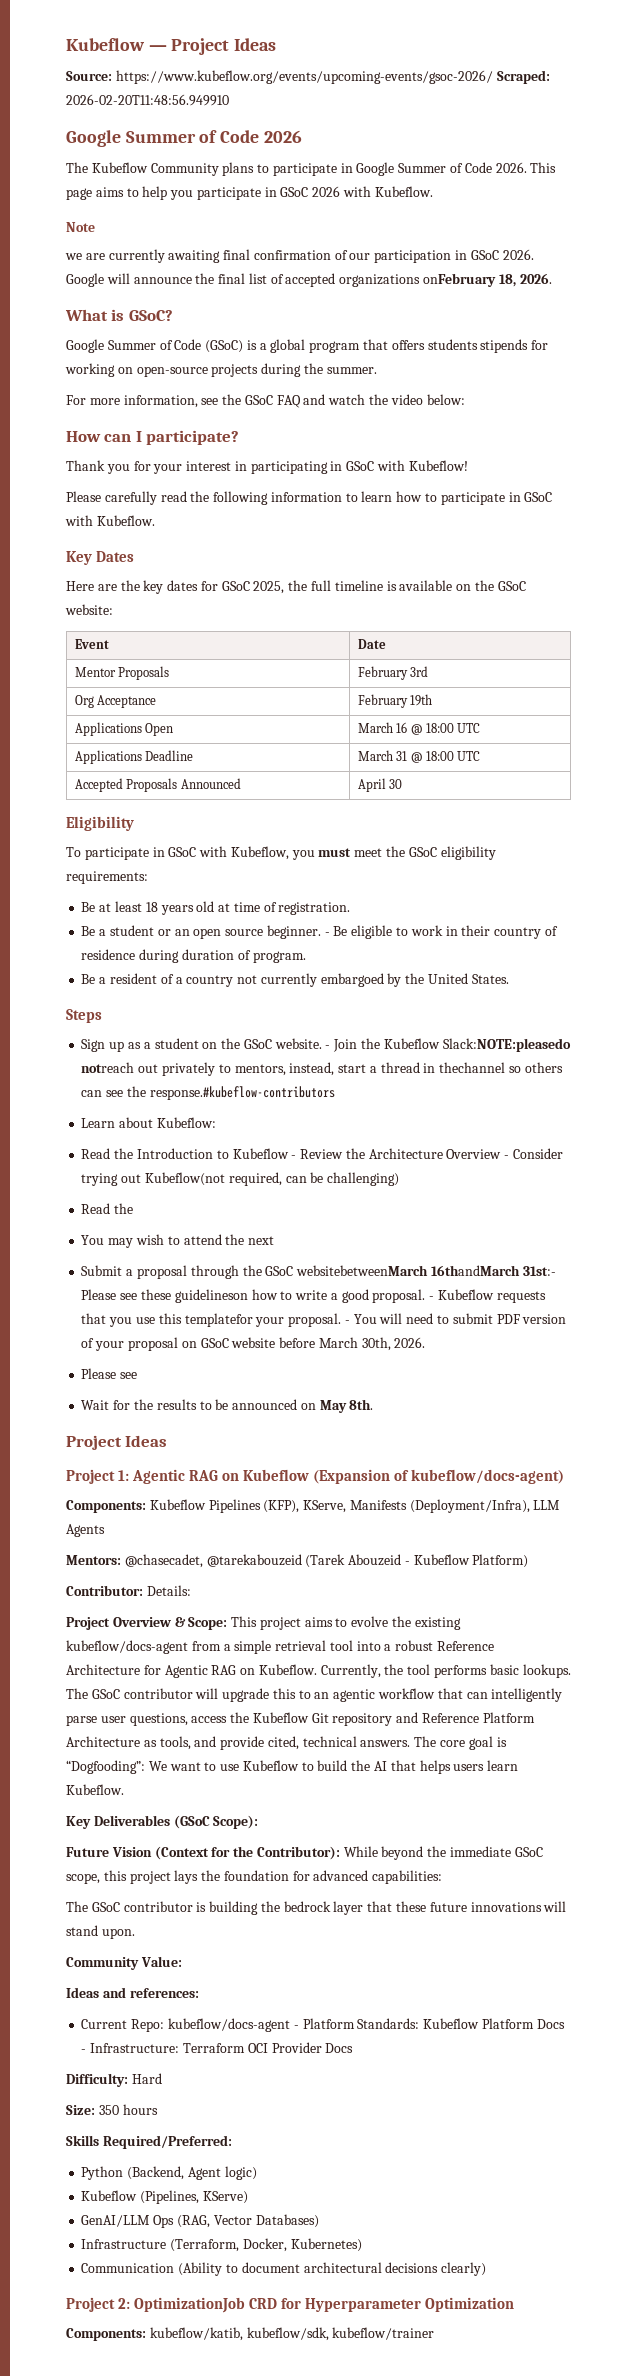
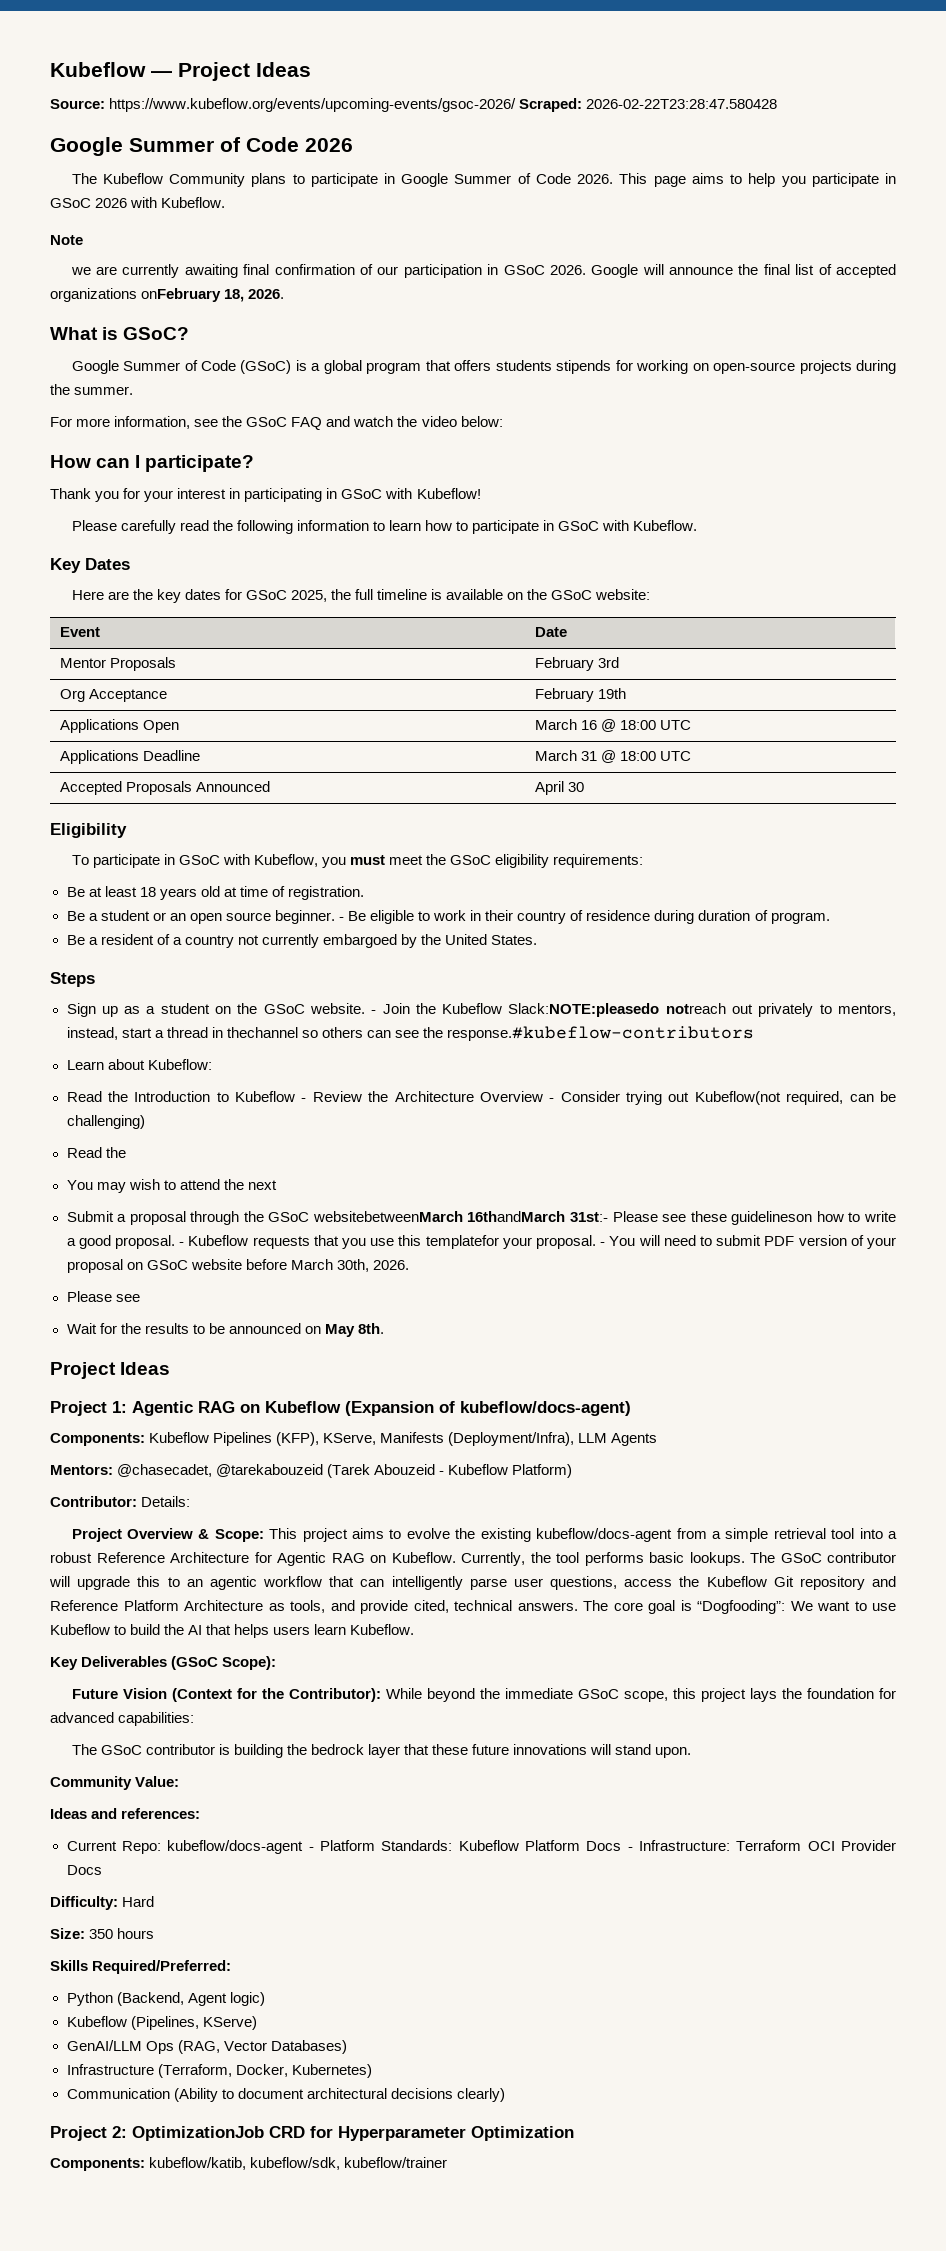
[66,94,229,106] 2026-02-20T11:48:56.949910 -> [586,99,778,109] 2026-02-22T23:28:47.580428

